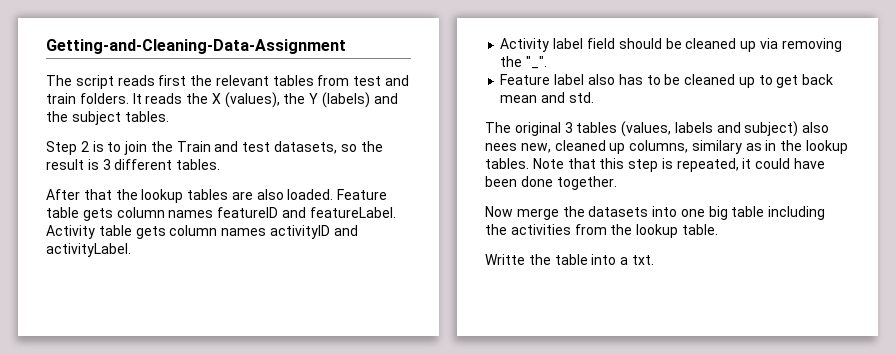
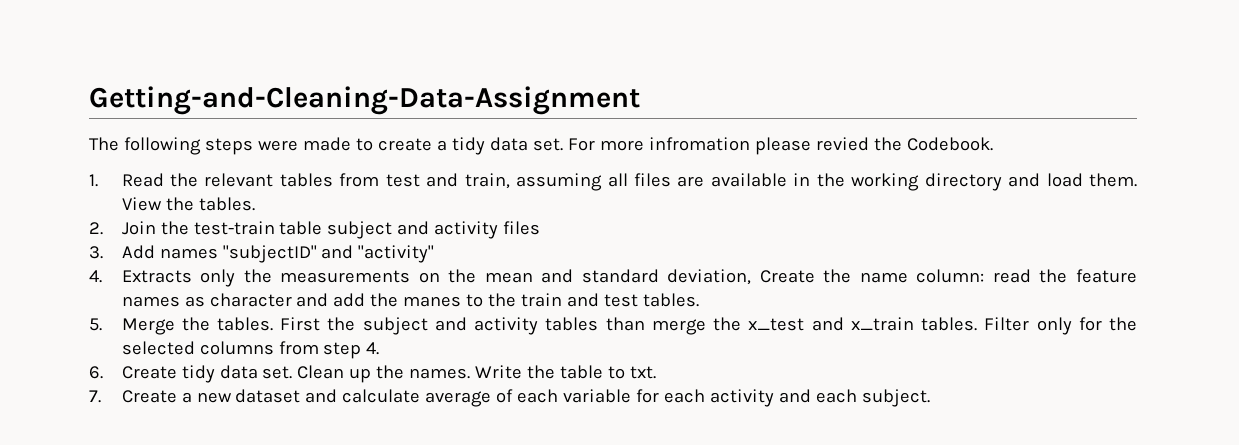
[75,75,187,89] script reads first -> [123,137,993,155] [89,173,164,187] following steps were made to create a tidy data set. For more infromation please revied the Codebook. // 1. Read
[46,92,398,108] [46,111,169,125] [46,141,383,155] [46,159,221,170] [46,189,388,203] [46,207,396,221] [46,225,358,239] [46,243,131,257] [500,38,842,52] [500,56,548,69] [500,74,834,88] [500,92,594,103] [485,121,830,137] [485,140,849,154] [485,158,826,172] [485,176,617,190] [485,206,826,220] [485,224,718,238] [485,254,654,265] train folders. It reads the X (values), the Y (labels) and the subject tables. // Step 2 is to join the Train and test datasets, so the result is 3 different tables. // After that the lookup tables are also loaded. Feature table gets column names featureID and featureLabel. Activity table gets column names activityID and activityLabel. // Activity label field should be cleaned up via removing the "_". // Feature label also has to be cleaned up to get back mean and std. // The original 3 tables (values, labels and subject) also nees new, cleaned up columns, similary as in the lookup tables. Note that this step is repeated, it could have been done together. // Now merge the datasets into one big table including the activities from the lookup table. // Writte the table into a txt. -> [464,173,1137,191] [121,197,255,211] [89,221,541,239] [89,245,435,263] [89,269,1137,287] [121,293,700,307] [89,317,1137,335] [121,341,380,359] [89,365,657,383] [89,389,931,407] train, assuming all files are available in the working directory and load them. View the tables. // 2. Join the test-train table subject and activity files // 3. Add names "subjectID" and "activity" // 4. Extracts only the measurements on the mean and standard deviation, Create the name column: read the feature names as character and add the manes to the train and test tables. // 5. Merge the tables. First the subject and activity tables than merge the x_test and x_train tables. Filter only for the selected columns from step 4. // 6. Create tidy data set. Clean up the names. Write the table to txt. // 7. Create a new dataset and calculate average of each variable for each activity and each subject.

